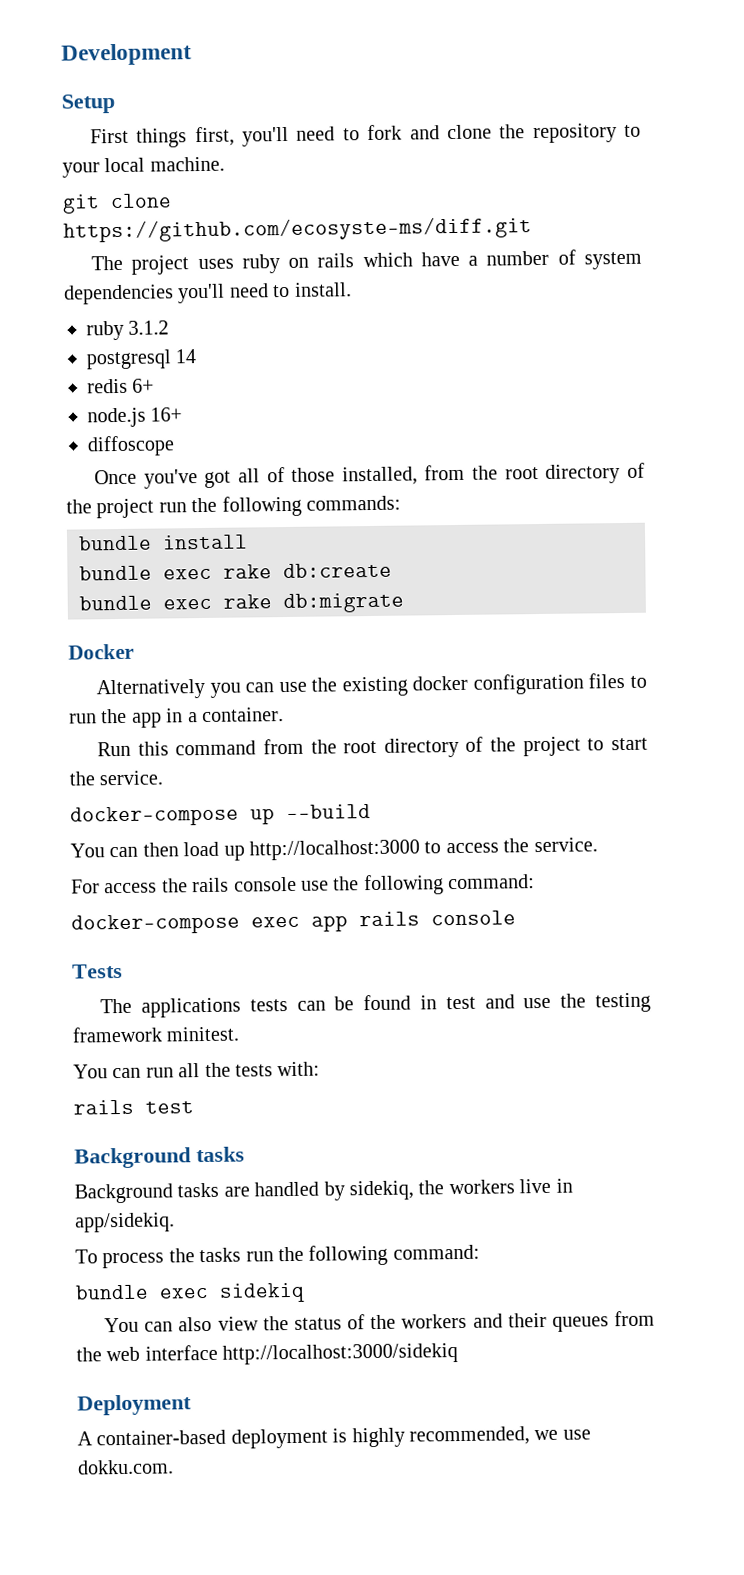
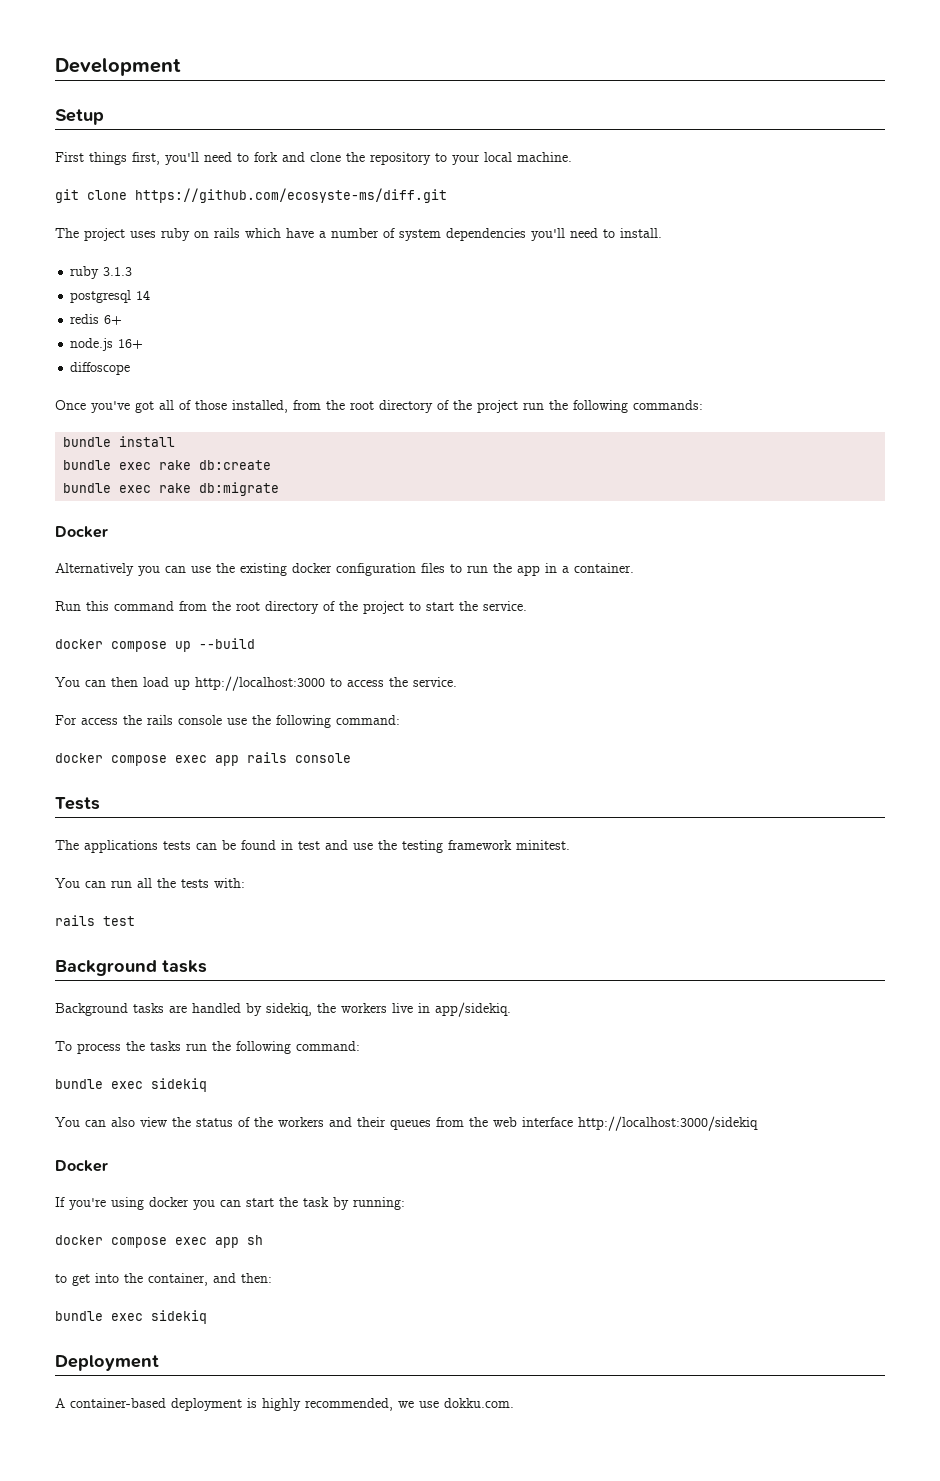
[128,320,170,335] 3.1.2 -> [103,267,133,276] 3.1.3
[70,805,239,827] docker-compose -> [55,639,167,652] docker compose
[71,913,240,935] docker-compose -> [55,753,167,766] docker compose
(459, 1354) none -> [55,1160,108,1172] [55,1197,405,1210] [55,1235,263,1248] [55,1273,272,1286] [55,1310,207,1324] // Docker // If you're using docker you can start the task by running: // docker compose exec app sh // to get into the container, and then: // bundle exec sidekiq

